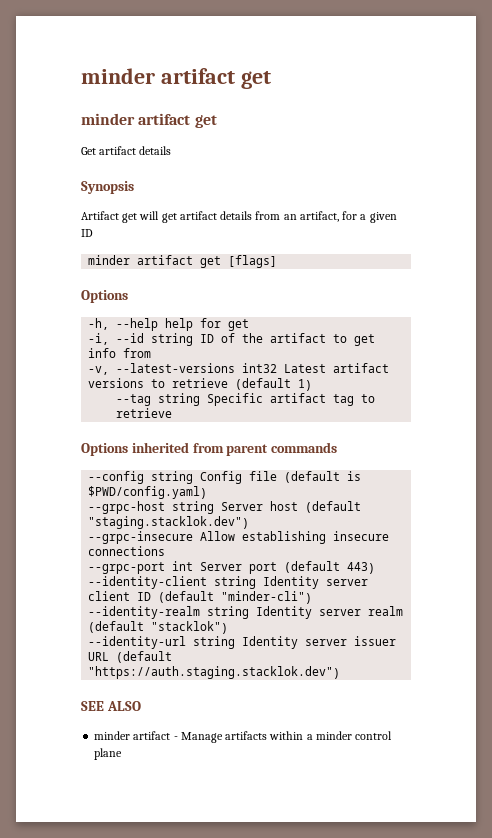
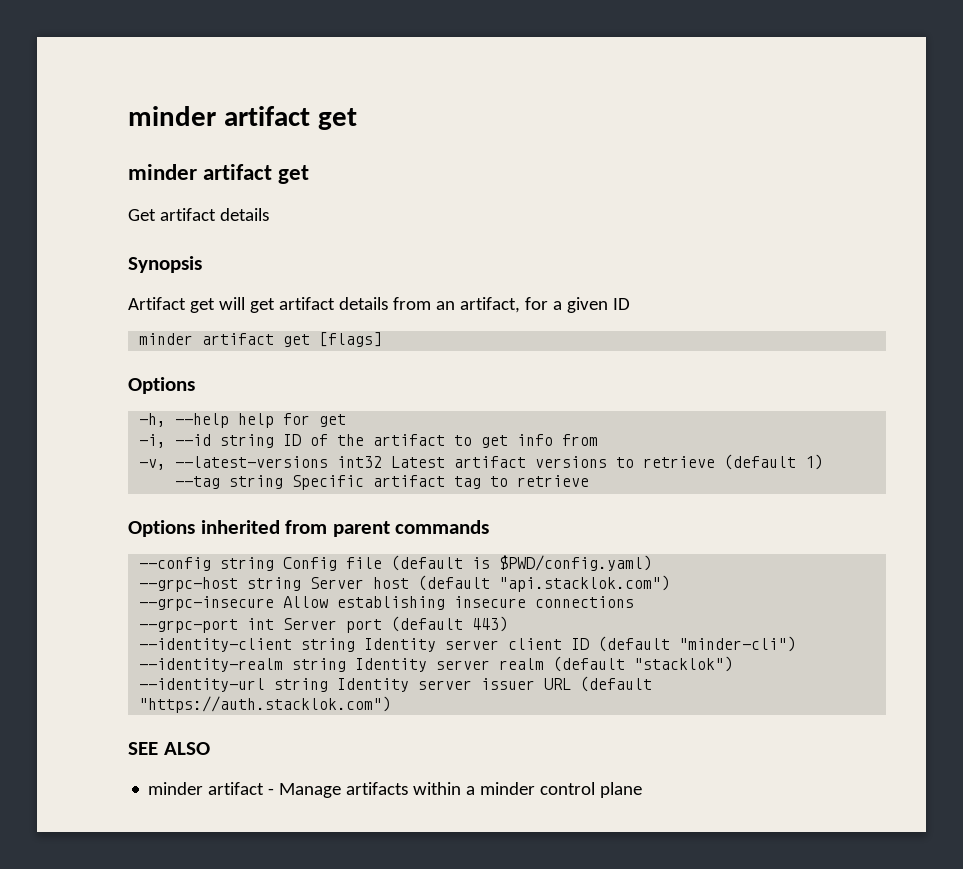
[88,516,250,529] "staging.stacklok.dev") -> [499,575,671,592] "api.stacklok.com")
[88,666,341,679] "https://auth.staging.stacklok.dev") -> [139,696,392,713] "https://auth.stacklok.com")

